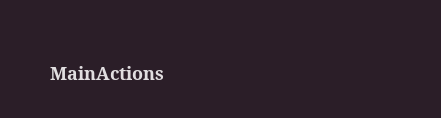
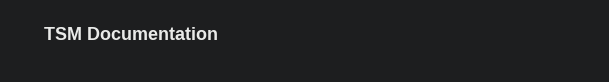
[50,66,164,80] MainActions -> [44,27,218,40] TSM Documentation

